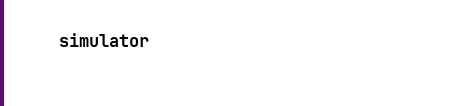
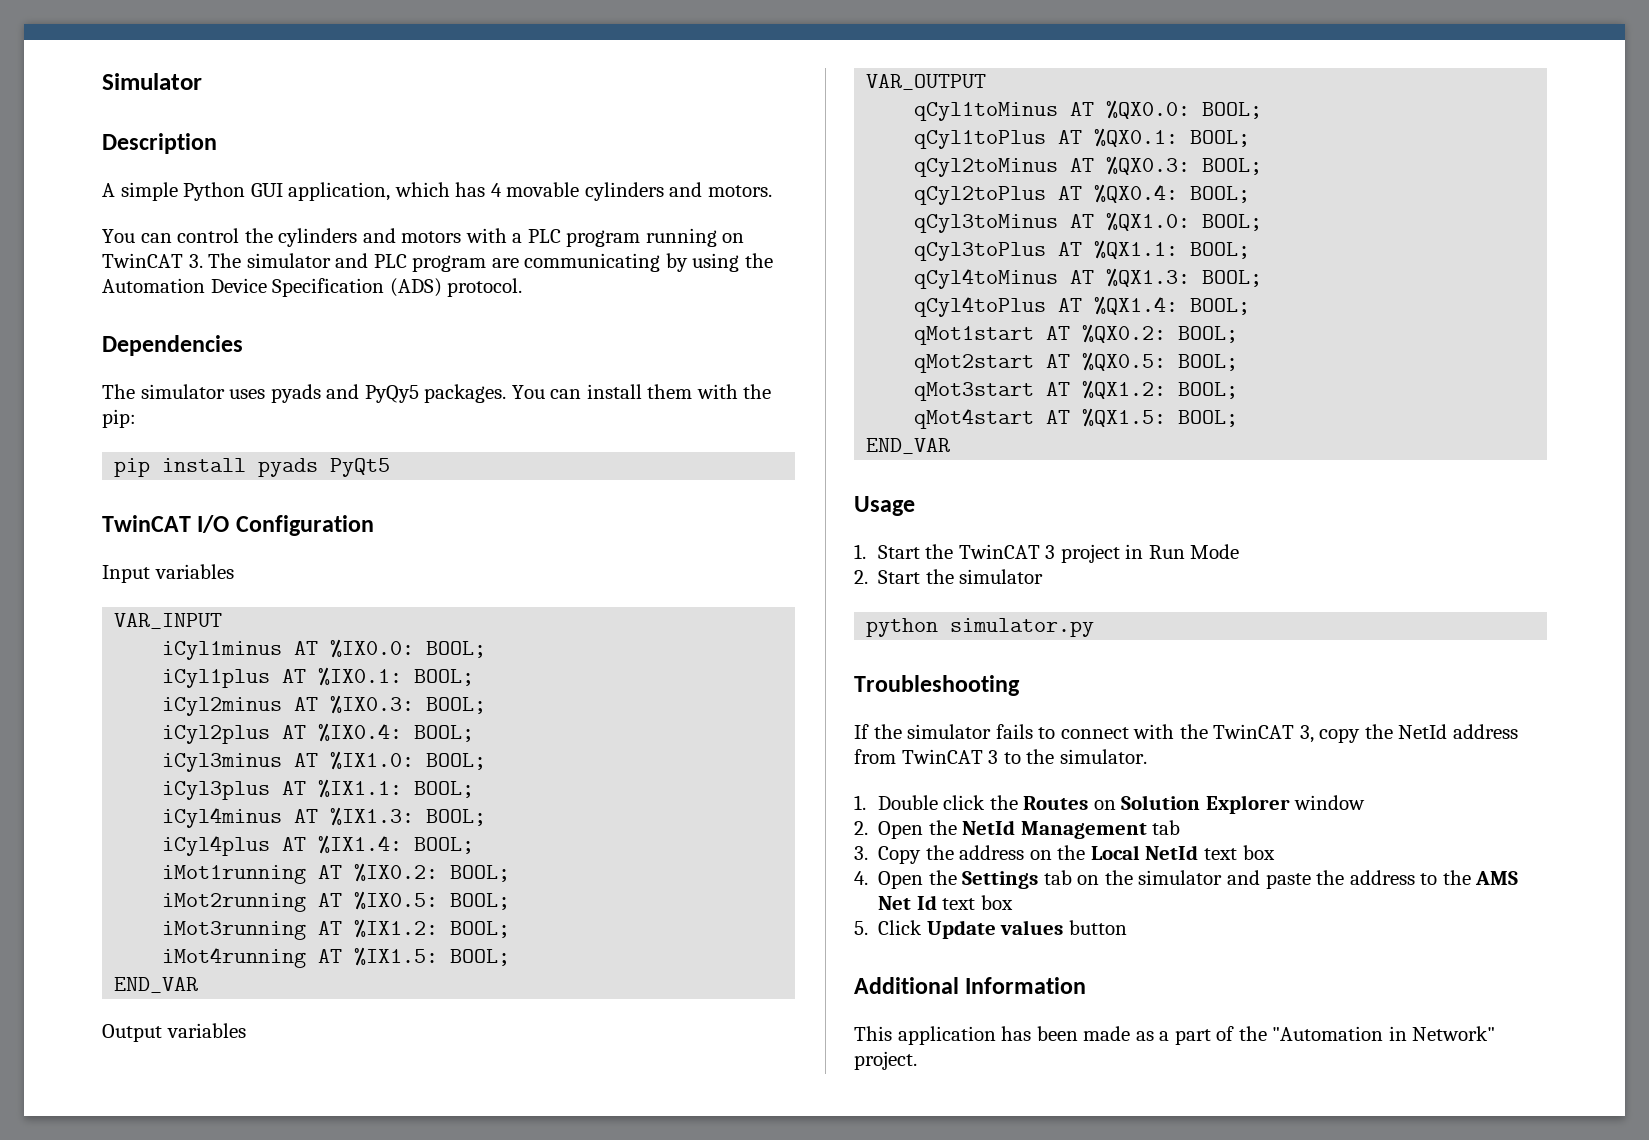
[59,33,149,47] simulator -> [102,73,202,90] [102,133,217,154] [102,182,772,201] [102,228,745,247] [102,253,773,272] [102,278,523,297] [102,335,243,356] [102,384,772,403] [102,409,136,428] [114,458,391,477] [102,515,374,536] [102,564,234,583] [114,613,223,629] [162,639,487,660] [162,667,475,688] [162,695,487,716] [162,723,475,744] [162,751,487,772] [162,779,475,800] [162,807,487,828] [162,835,475,856] [162,863,511,884] [162,891,511,912] [162,919,511,940] [162,947,511,968] [114,977,199,993] [102,1023,246,1042] [866,74,987,90] [914,100,1263,121] [914,128,1251,149] [914,156,1263,177] [914,184,1251,205] [914,212,1263,233] [914,240,1251,261] [914,268,1263,289] [914,296,1251,317] [914,324,1239,345] [914,352,1239,373] [914,380,1239,401] [914,408,1239,429] [866,438,951,454] [854,496,915,516] [854,544,1240,563] [854,569,1044,584] [866,618,1095,637] [854,675,1020,696] [854,724,1518,743] [854,749,1147,764] [854,795,1366,814] [854,820,1181,839] [854,845,1275,864] [854,870,1519,889] [878,895,1013,910] [854,920,1127,939] [854,977,1087,994] [854,1026,1496,1045] [854,1051,917,1070] Simulator // Description // A simple Python GUI application, which has 4 movable cylinders and motors. // You can control the cylinders and motors with a PLC program running on TwinCAT 3. The simulator and PLC program are communicating by using the Automation Device Specification (ADS) protocol. // Dependencies // The simulator uses pyads and PyQy5 packages. You can install them with the pip: // pip install pyads PyQt5 // TwinCAT I/O Configuration // Input variables // VAR_INPUT // iCyl1minus AT %IX0.0: BOOL; // iCyl1plus AT %IX0.1: BOOL; // iCyl2minus AT %IX0.3: BOOL; // iCyl2plus AT %IX0.4: BOOL; // iCyl3minus AT %IX1.0: BOOL; // iCyl3plus AT %IX1.1: BOOL; // iCyl4minus AT %IX1.3: BOOL; // iCyl4plus AT %IX1.4: BOOL; // iMot1running AT %IX0.2: BOOL; // iMot2running AT %IX0.5: BOOL; // iMot3running AT %IX1.2: BOOL; // iMot4running AT %IX1.5: BOOL; // END_VAR // Output variables // VAR_OUTPUT // qCyl1toMinus AT %QX0.0: BOOL; // qCyl1toPlus AT %QX0.1: BOOL; // qCyl2toMinus AT %QX0.3: BOOL; // qCyl2toPlus AT %QX0.4: BOOL; // qCyl3toMinus AT %QX1.0: BOOL; // qCyl3toPlus AT %QX1.1: BOOL; // qCyl4toMinus AT %QX1.3: BOOL; // qCyl4toPlus AT %QX1.4: BOOL; // qMot1start AT %QX0.2: BOOL; // qMot2start AT %QX0.5: BOOL; // qMot3start AT %QX1.2: BOOL; // qMot4start AT %QX1.5: BOOL; // END_VAR // Usage // 1. Start the TwinCAT 3 project in Run Mode // 2. Start the simulator // python simulator.py // Troubleshooting // If the simulator fails to connect with the TwinCAT 3, copy the NetId address from TwinCAT 3 to the simulator. // 1. Double click the Routes on Solution Explorer window // 2. Open the NetId Management tab // 3. Copy the address on the Local NetId text box // 4. Open the Settings tab on the simulator and paste the address to the AMS Net Id text box // 5. Click Update values button // Additional Information // This application has been made as a part of the "Automation in Network" project.

